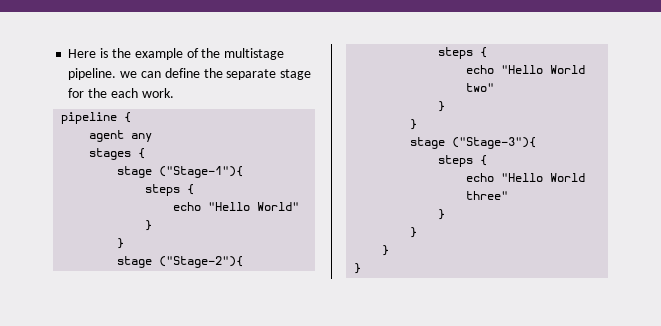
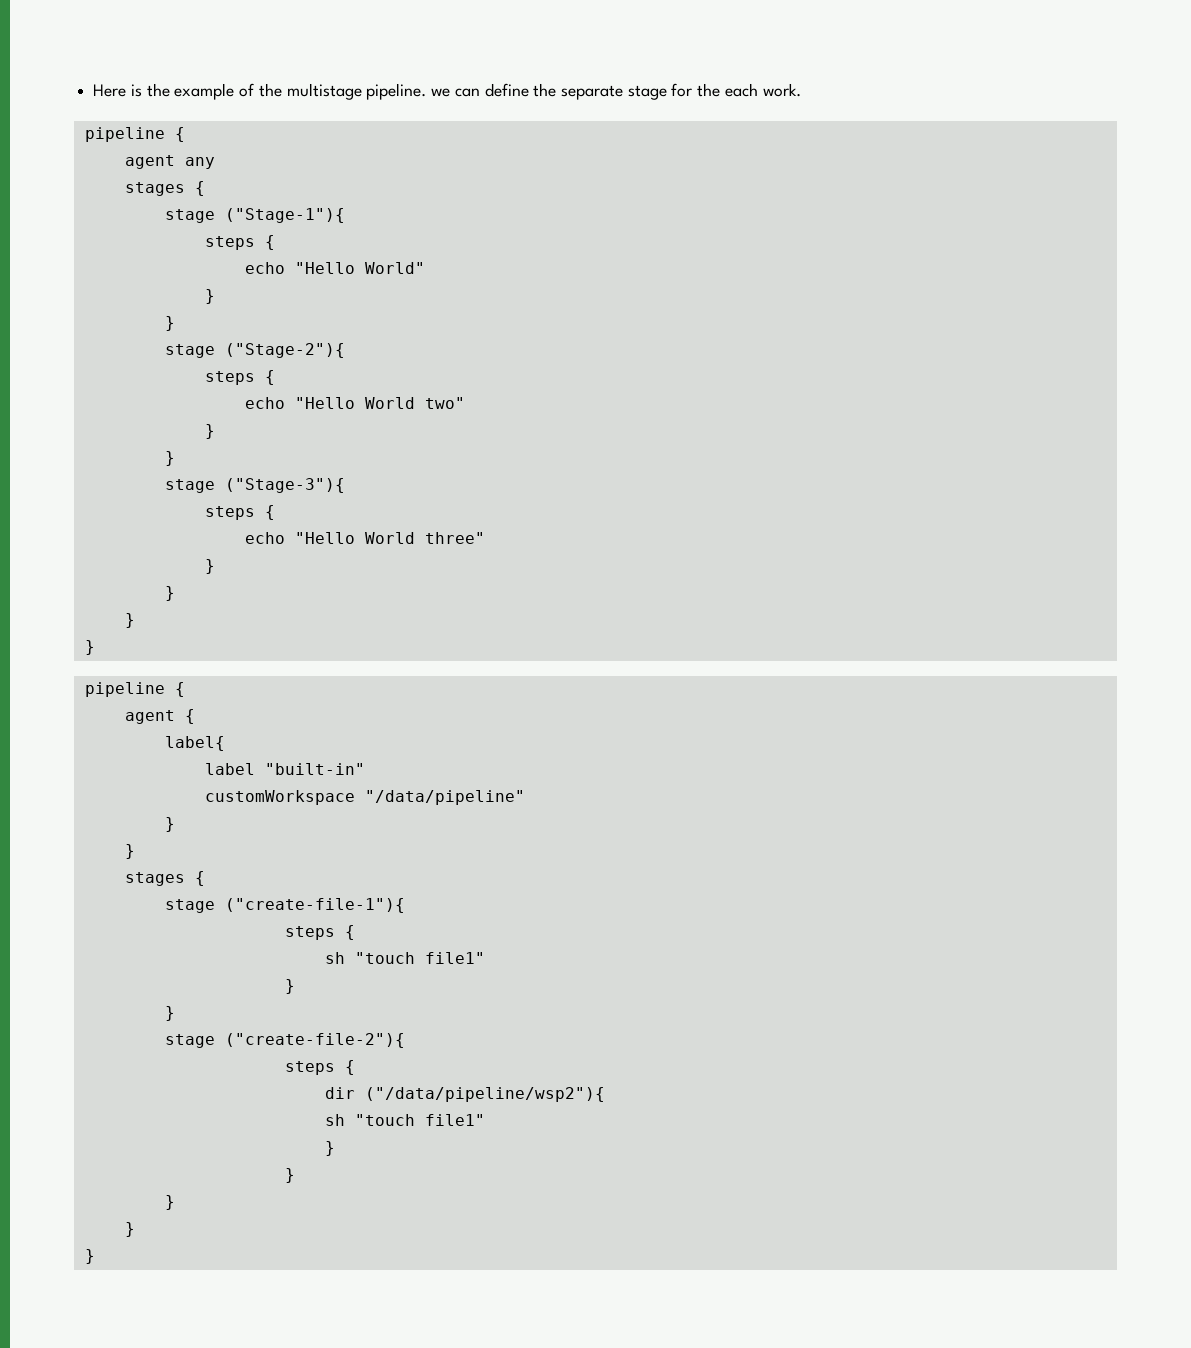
(362, 268) none -> [84,682,185,697] [124,709,195,724] [164,736,225,751] [204,763,365,775] [204,790,525,805] [164,817,175,832] [124,844,135,859] [124,871,205,886] [164,898,405,913] [284,925,355,940] [324,952,485,964] [284,979,295,994] [164,1006,175,1021] [164,1033,405,1048] [284,1060,355,1075] [324,1087,605,1102] [324,1114,485,1126] [324,1141,335,1156] [284,1168,295,1183] [164,1195,175,1210] [124,1222,135,1237] [84,1249,95,1264] // pipeline { // agent { // label{ // label "built-in" // customWorkspace "/data/pipeline" // } // } // stages { // stage ("create-file-1"){ // steps { // sh "touch file1" // } // } // stage ("create-file-2"){ // steps { // dir ("/data/pipeline/wsp2"){ // sh "touch file1" // } // } // } // } // }

